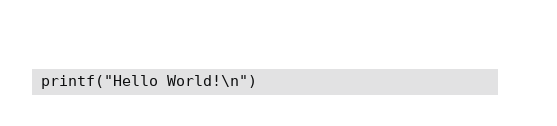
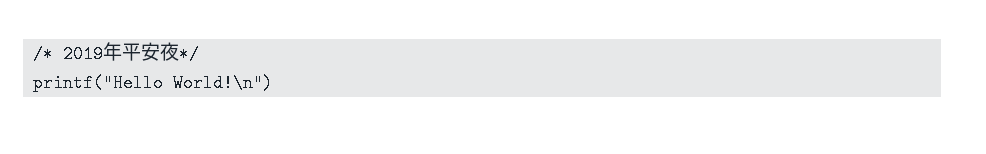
(41, 82) none -> [33,42,200,63] /* 2019年平安夜*/ //

